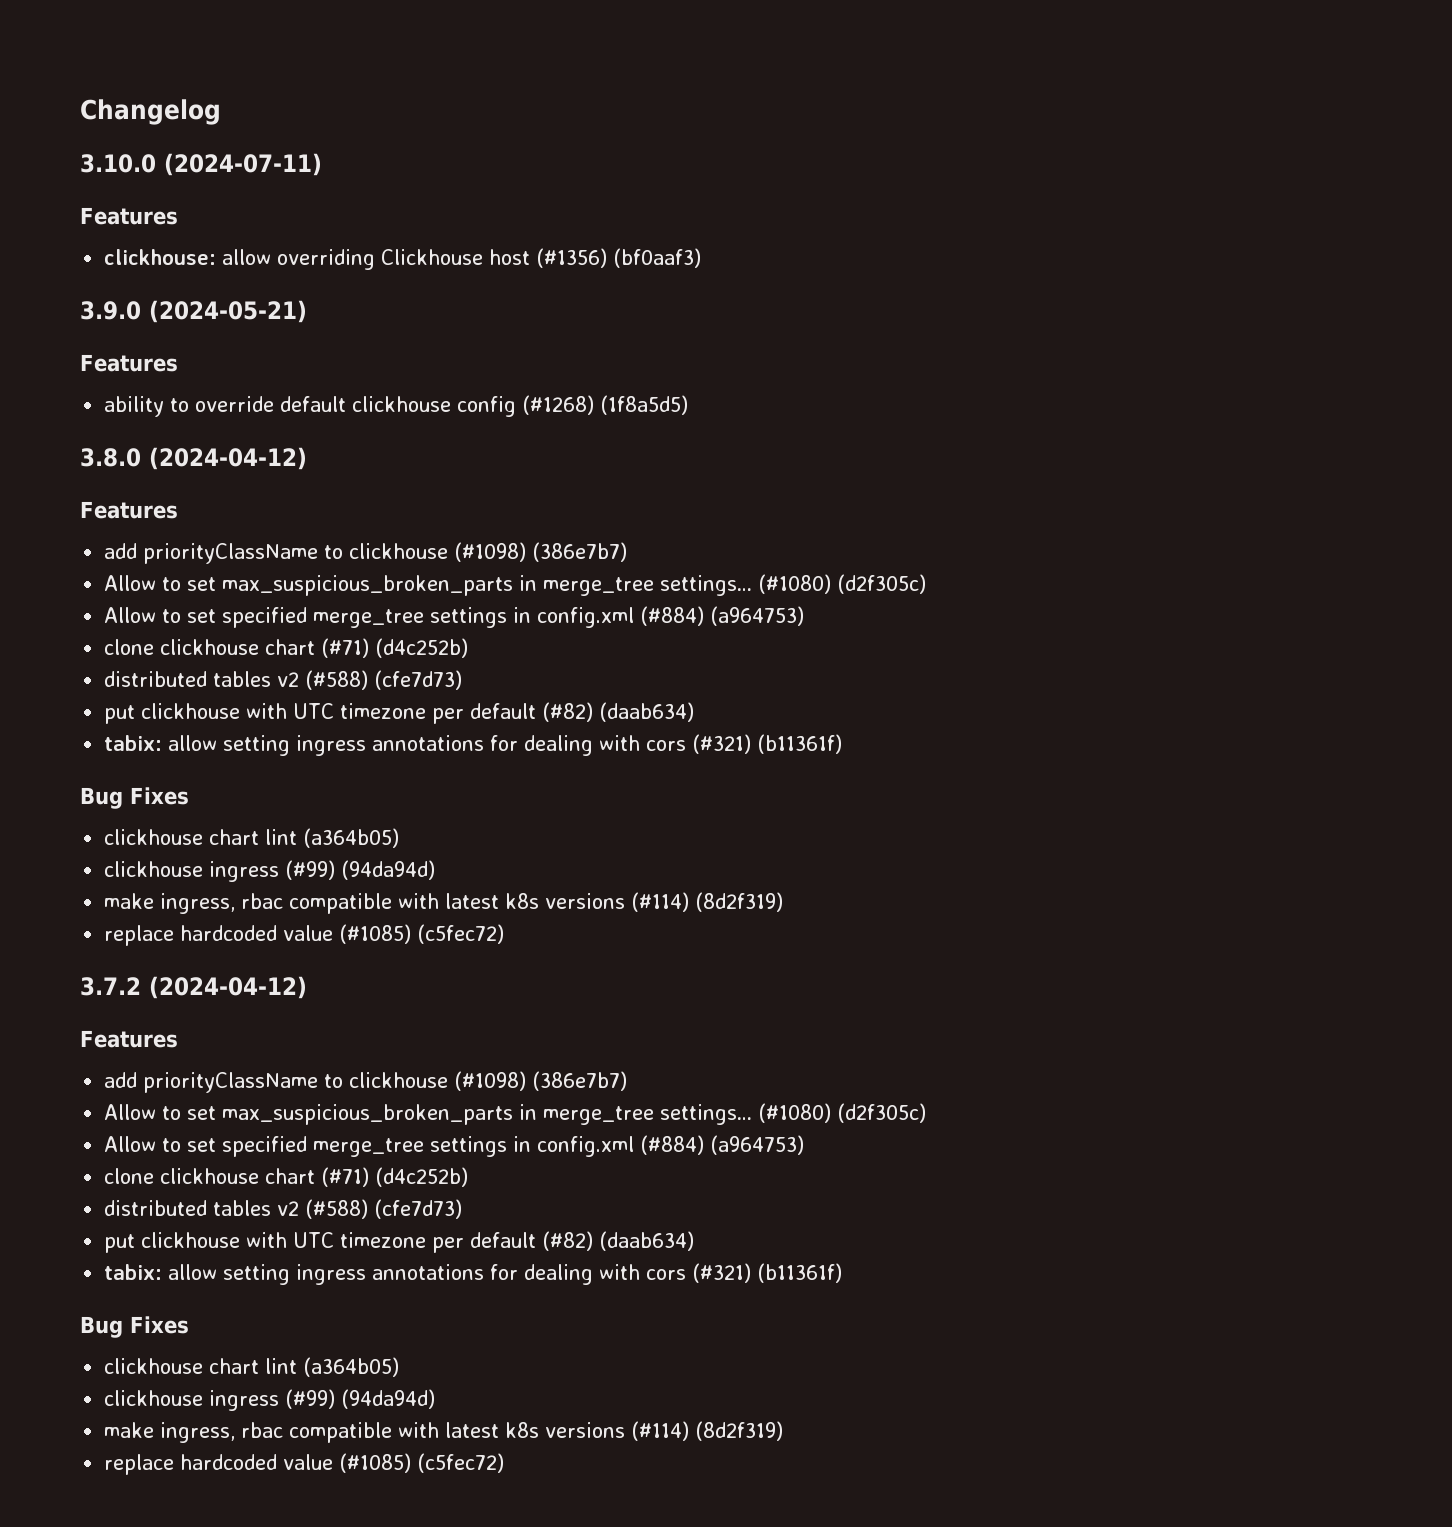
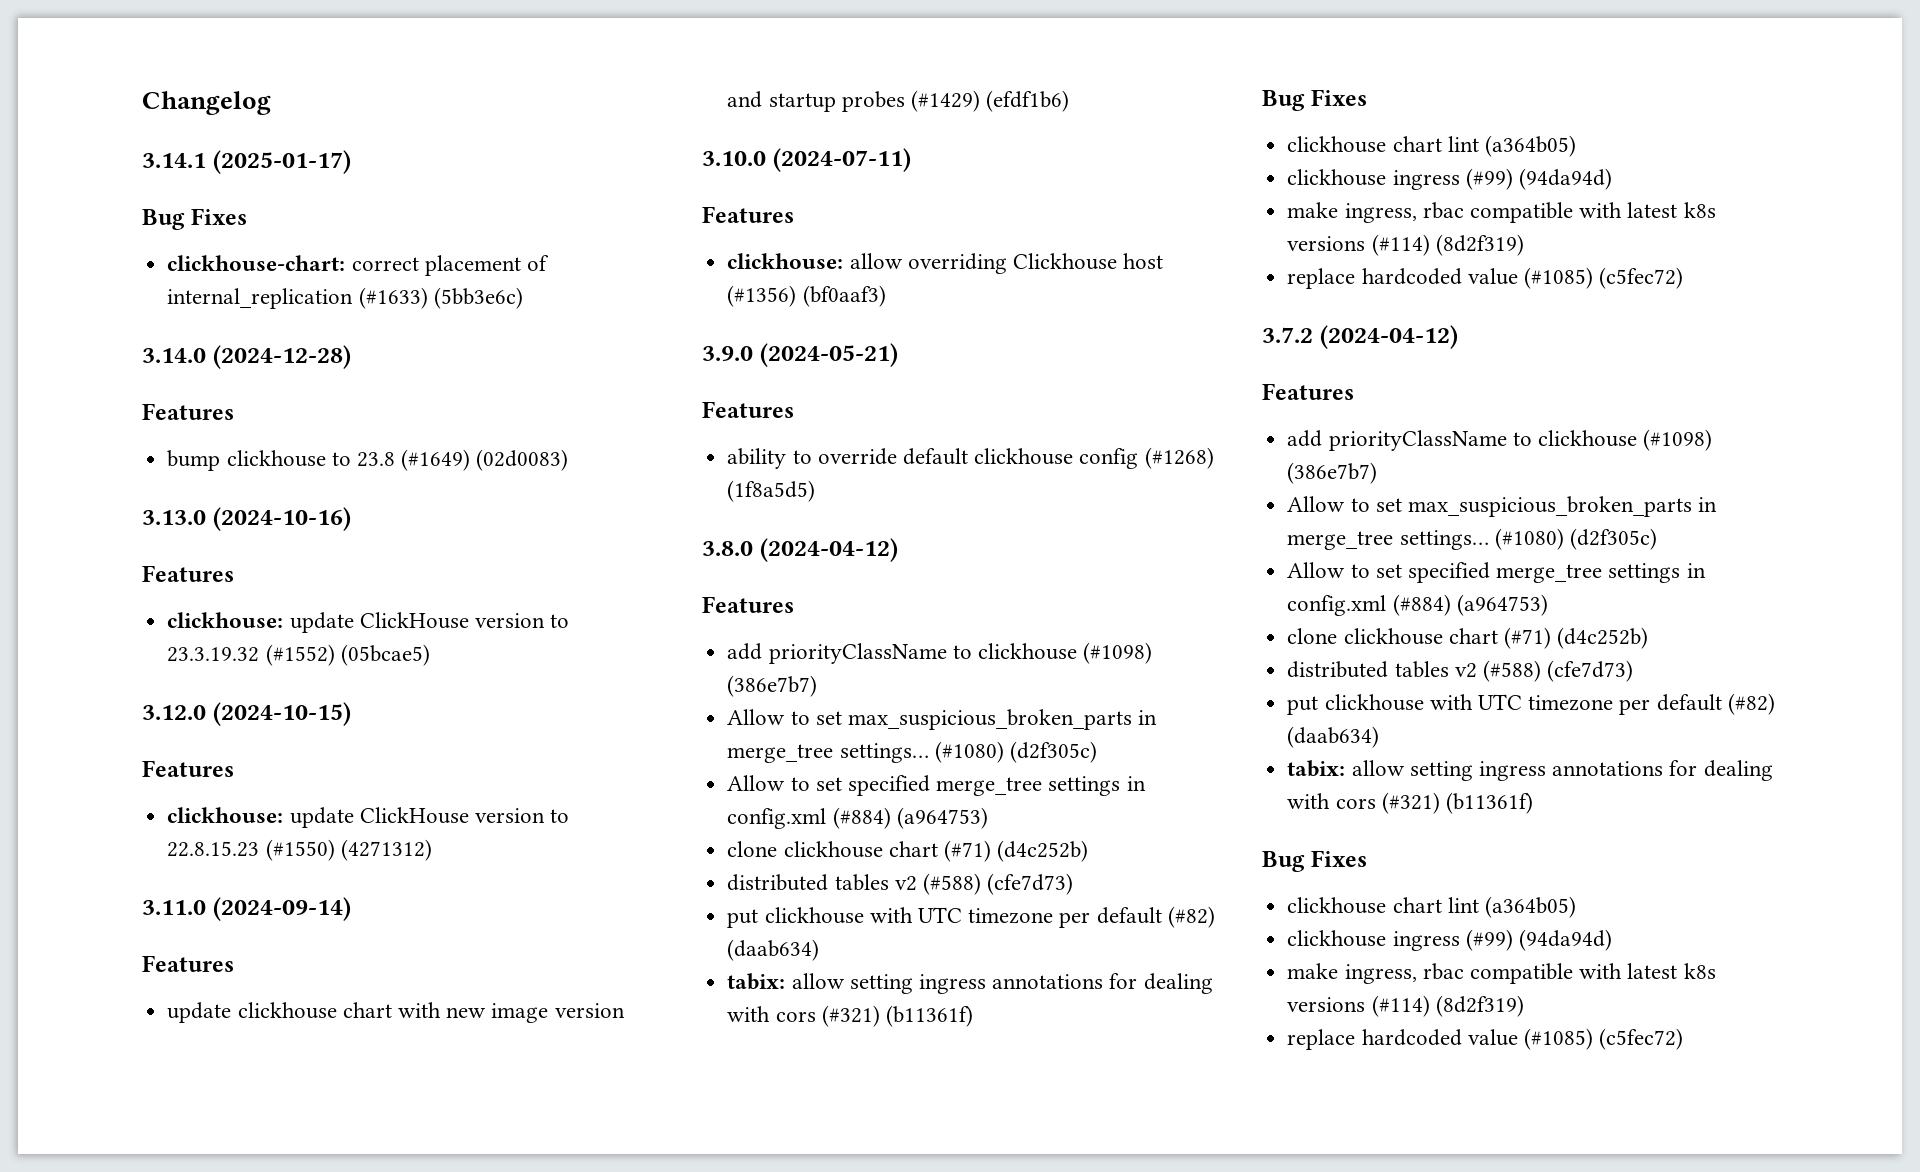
(221, 112) none -> [142,150,351,174] [142,208,248,230] [167,255,549,276] [167,287,523,309] [142,345,351,369] [142,403,234,420] [167,449,569,471] [142,507,351,531] [142,565,234,582] [167,612,570,633] [167,644,430,666] [142,702,351,726] [142,760,234,777] [167,807,570,828] [167,839,432,861] [142,897,351,921] [142,955,234,972] [167,1002,625,1023] [727,90,1070,112] // 3.14.1 (2025-01-17) // Bug Fixes // clickhouse-chart: correct placement of internal_replication (#1633) (5bb3e6c) // 3.14.0 (2024-12-28) // Features // bump clickhouse to 23.8 (#1649) (02d0083) // 3.13.0 (2024-10-16) // Features // clickhouse: update ClickHouse version to 23.3.19.32 (#1552) (05bcae5) // 3.12.0 (2024-10-15) // Features // clickhouse: update ClickHouse version to 22.8.15.23 (#1550) (4271312) // 3.11.0 (2024-09-14) // Features // update clickhouse chart with new image version and startup probes (#1429) (efdf1b6)

